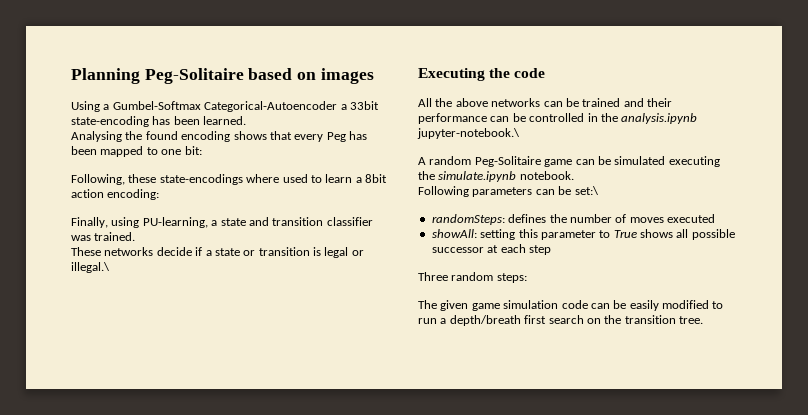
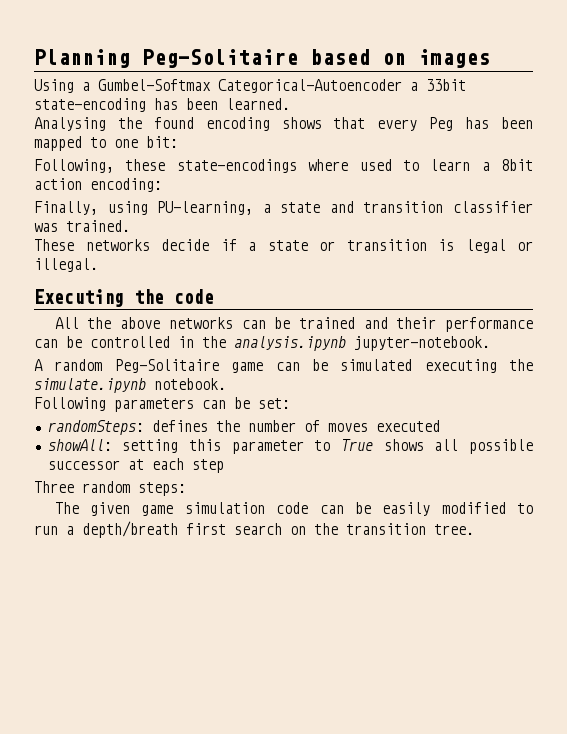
[71,262,110,273] illegal.\ -> [34,258,98,272] illegal.
[417,128,520,139] jupyter-notebook.\ -> [354,336,490,351] jupyter-notebook.
[574,186,599,195] set:\ -> [258,398,290,409] set:

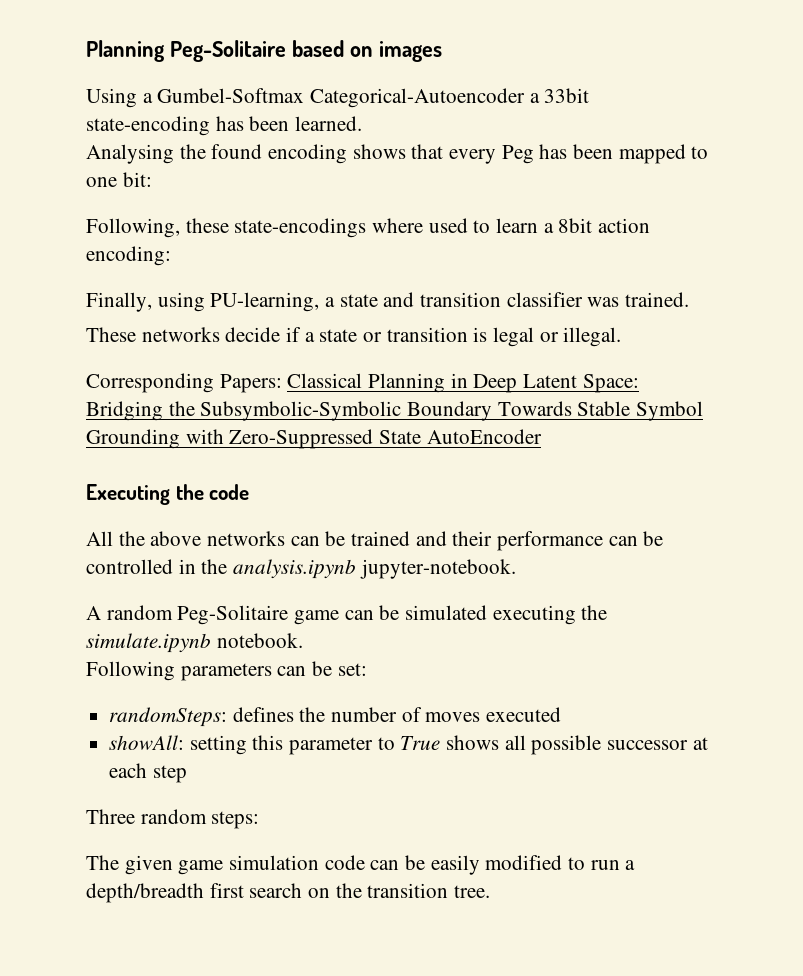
(98, 265) none -> [86,373,639,393] [86,401,704,421] [86,429,542,449] // Corresponding Papers: Classical Planning in Deep Latent Space: Bridging the Subsymbolic-Symbolic Boundary Towards Stable Symbol Grounding with Zero-Suppressed State AutoEncoder
[82,521,178,538] depth/breath -> [86,883,204,903] depth/breadth

